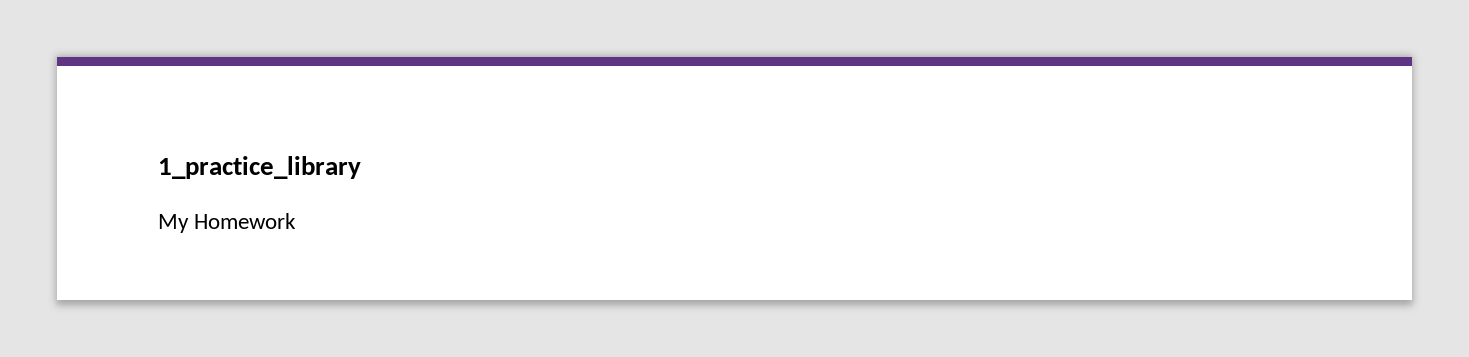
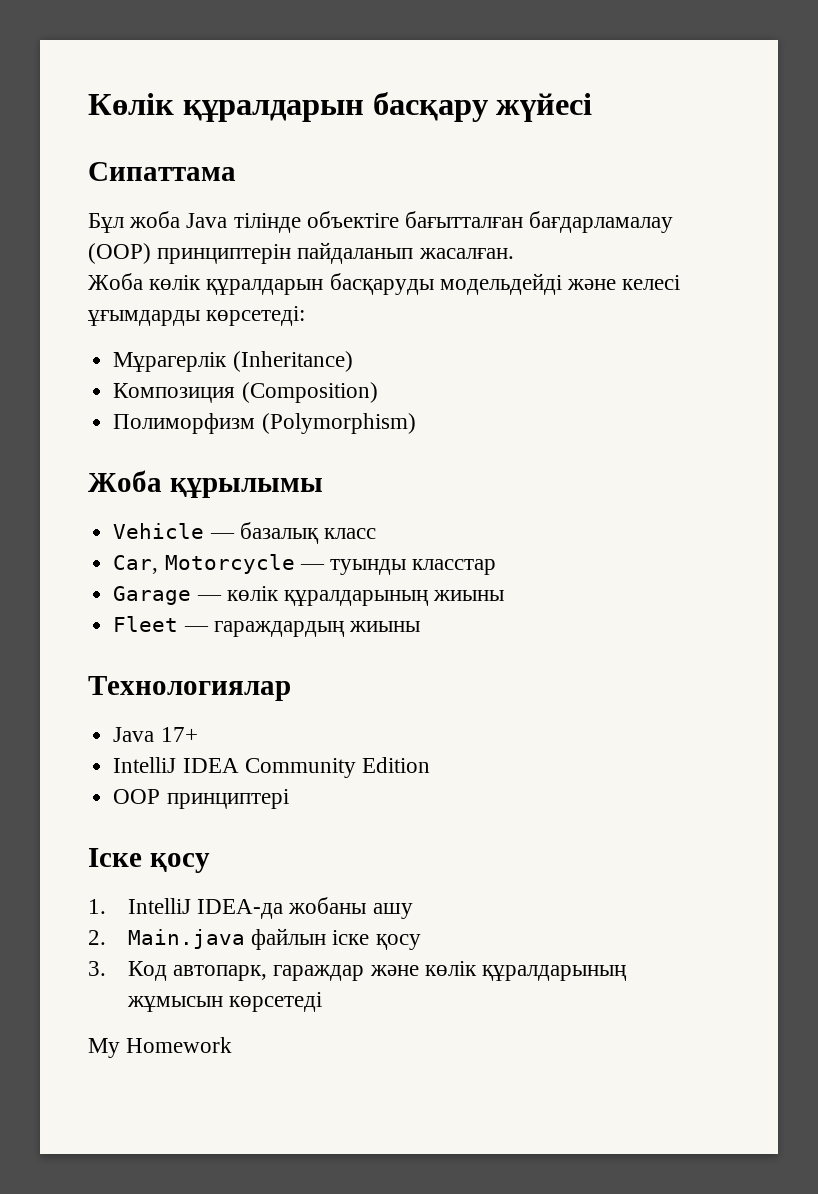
[158,156,361,179] 1_practice_library -> [88,92,593,122] [88,162,236,181] [88,211,674,233] [88,242,514,264] [88,273,681,295] [88,306,306,326] [113,351,353,372] [113,382,378,403] [113,413,416,434] [88,470,323,498] [113,522,376,544] [113,554,497,575] [113,586,505,606] [113,616,420,637] [88,676,291,701] [113,727,198,742] [113,757,430,778] [113,789,289,809] [88,848,210,873] [88,897,413,919] [88,928,421,950] [88,961,627,981] [126,992,323,1012] Көлік құралдарын басқару жүйесі // Сипаттама // Бұл жоба Java тілінде объектіге бағытталған бағдарламалау (OOP) принциптерін пайдаланып жасалған. // Жоба көлік құралдарын басқаруды модельдейді және келесі ұғымдарды көрсетеді: // Мұрагерлік (Inheritance) // Композиция (Composition) // Полиморфизм (Polymorphism) // Жоба құрылымы // Vehicle — базалық класс // Car, Motorcycle — туынды класстар // Garage — көлік құралдарының жиыны // Fleet — гараждардың жиыны // Технологиялар // Java 17+ // IntelliJ IDEA Community Edition // OOP принциптері // Іске қосу // 1. IntelliJ IDEA-да жобаны ашу // 2. Main.java файлын іске қосу // 3. Код автопарк, гараждар және көлік құралдарының жұмысын көрсетеді

